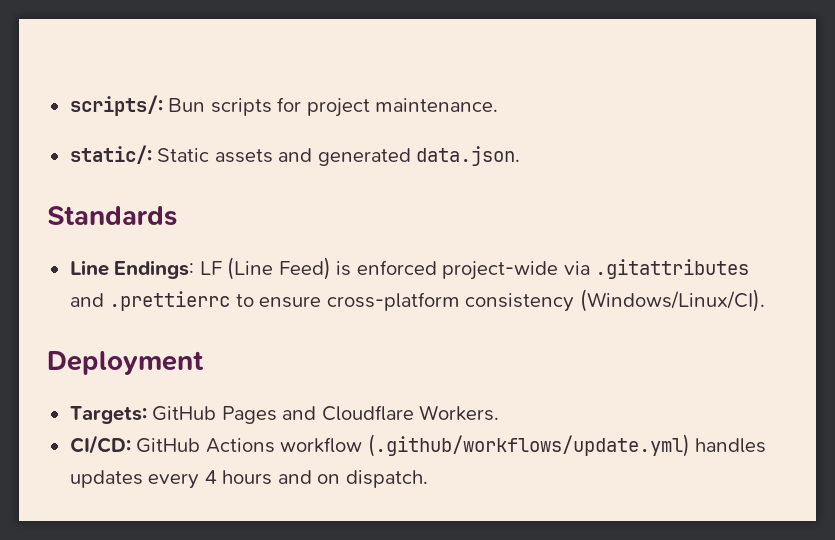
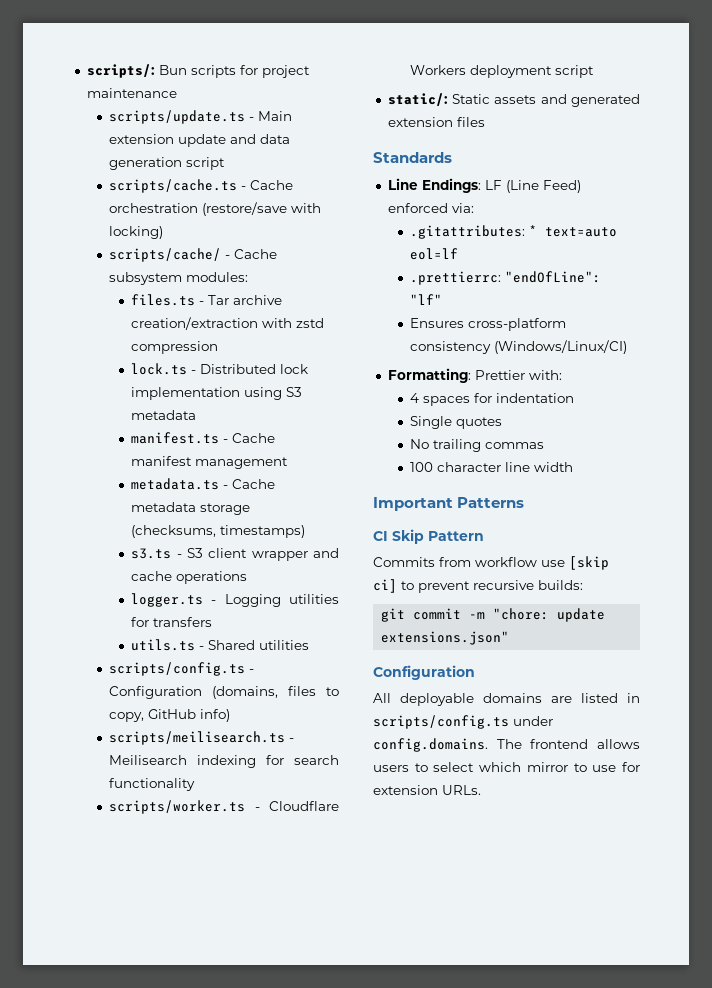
[375,98,499,112] maintenance. -> [86,88,177,98] [109,110,293,124] [109,134,291,147] [109,157,226,170] [109,179,294,193] [109,202,322,216] [109,226,164,239] [109,248,278,262] [109,272,249,285] [131,294,283,306] [131,317,325,330] [131,341,219,354] [131,363,309,375] [131,387,303,400] [131,410,197,420] [131,432,276,444] [131,456,289,469] [131,478,276,490] [131,502,251,515] [131,525,306,538] [131,548,339,561] [131,571,248,584] [131,593,339,607] [131,617,213,627] [131,639,310,651] [109,662,255,676] [109,686,339,699] [109,709,231,722] [109,731,295,745] [109,755,339,768] [109,778,196,791] [109,800,339,814] [410,65,595,78] maintenance // scripts/update.ts - Main extension update and data generation script // scripts/cache.ts - Cache orchestration (restore/save with locking) // scripts/cache/ - Cache subsystem modules: // files.ts - Tar archive creation/extraction with zstd compression // lock.ts - Distributed lock implementation using S3 metadata // manifest.ts - Cache manifest management // metadata.ts - Cache metadata storage (checksums, timestamps) // s3.ts - S3 client wrapper and cache operations // logger.ts - Logging utilities for transfers // utils.ts - Shared utilities // scripts/config.ts - Configuration (domains, files to copy, GitHub info) // scripts/meilisearch.ts - Meilisearch indexing for search functionality // scripts/worker.ts - Cloudflare Workers deployment script
[416,146,521,166] data.json. -> [387,117,485,127] extension files
[336,259,750,280] [69,289,765,312] [47,351,204,375] [69,405,500,424] [69,434,767,457] [69,470,428,489] is enforced project-wide via .gitattributes and .prettierrc to ensure cross-platform consistency (Windows/Linux/CI). // Deployment // Targets: GitHub Pages and Cloudflare Workers. // CI/CD: GitHub Actions workflow (.github/workflows/update.yml) handles updates every 4 hours and on dispatch. -> [387,203,474,213] [410,225,618,239] [410,248,459,260] [410,271,602,285] [410,294,443,305] [410,318,567,331] [410,340,628,354] [387,368,562,383] [410,393,575,406] [410,416,503,429] [410,439,545,452] [410,462,574,472] [373,497,525,511] [373,529,484,544] [373,556,609,570] [373,579,583,593] [381,608,606,622] [381,631,510,645] [373,665,475,680] [373,693,640,706] [373,715,553,729] [373,738,640,752] [373,762,640,772] [373,785,481,795] enforced via: // .gitattributes: * text=auto eol=lf // .prettierrc: "endOfLine": "lf" // Ensures cross-platform consistency (Windows/Linux/CI) // Formatting: Prettier with: // 4 spaces for indentation // Single quotes // No trailing commas // 100 character line width // Important Patterns // CI Skip Pattern // Commits from workflow use [skip ci] to prevent recursive builds: // git commit -m "chore: update extensions.json" // Configuration // All deployable domains are listed in scripts/config.ts under config.domains. The frontend allows users to select which mirror to use for extension URLs.

